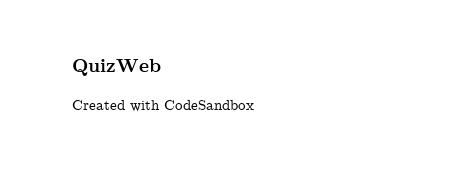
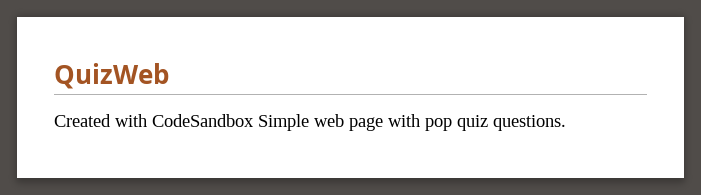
(254, 105) none -> [258,114,566,131] Simple web page with pop quiz questions.

